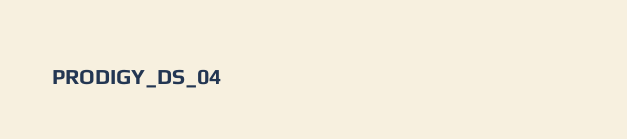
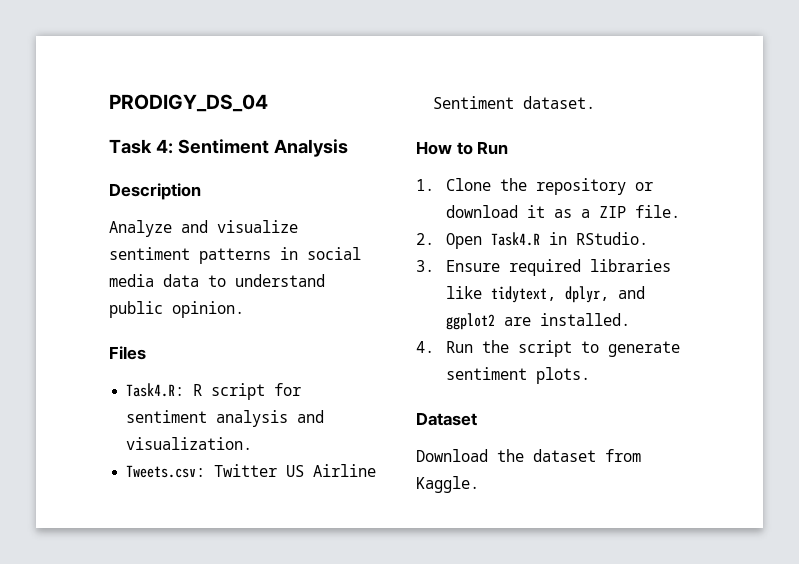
(221, 78) none -> [109,139,348,157] [109,183,201,200] [109,220,298,237] [109,247,361,264] [109,274,325,287] [109,301,244,318] [109,346,146,360] [126,383,302,400] [126,410,325,427] [126,437,253,450] [126,464,377,478] [433,96,596,109] [416,141,509,155] [416,178,653,195] [445,205,680,218] [416,232,648,249] [416,259,671,276] [445,286,645,303] [445,313,630,330] [416,340,680,357] [445,367,590,384] [416,412,477,426] [416,449,641,462] [416,476,479,493] // Task 4: Sentiment Analysis // Description // Analyze and visualize sentiment patterns in social media data to understand public opinion. // Files // Task4.R: R script for sentiment analysis and visualization. // Tweets.csv: Twitter US Airline Sentiment dataset. // How to Run // 1. Clone the repository or download it as a ZIP file. // 2. Open Task4.R in RStudio. // 3. Ensure required libraries like tidytext, dplyr, and ggplot2 are installed. // 4. Run the script to generate sentiment plots. // Dataset // Download the dataset from Kaggle.

